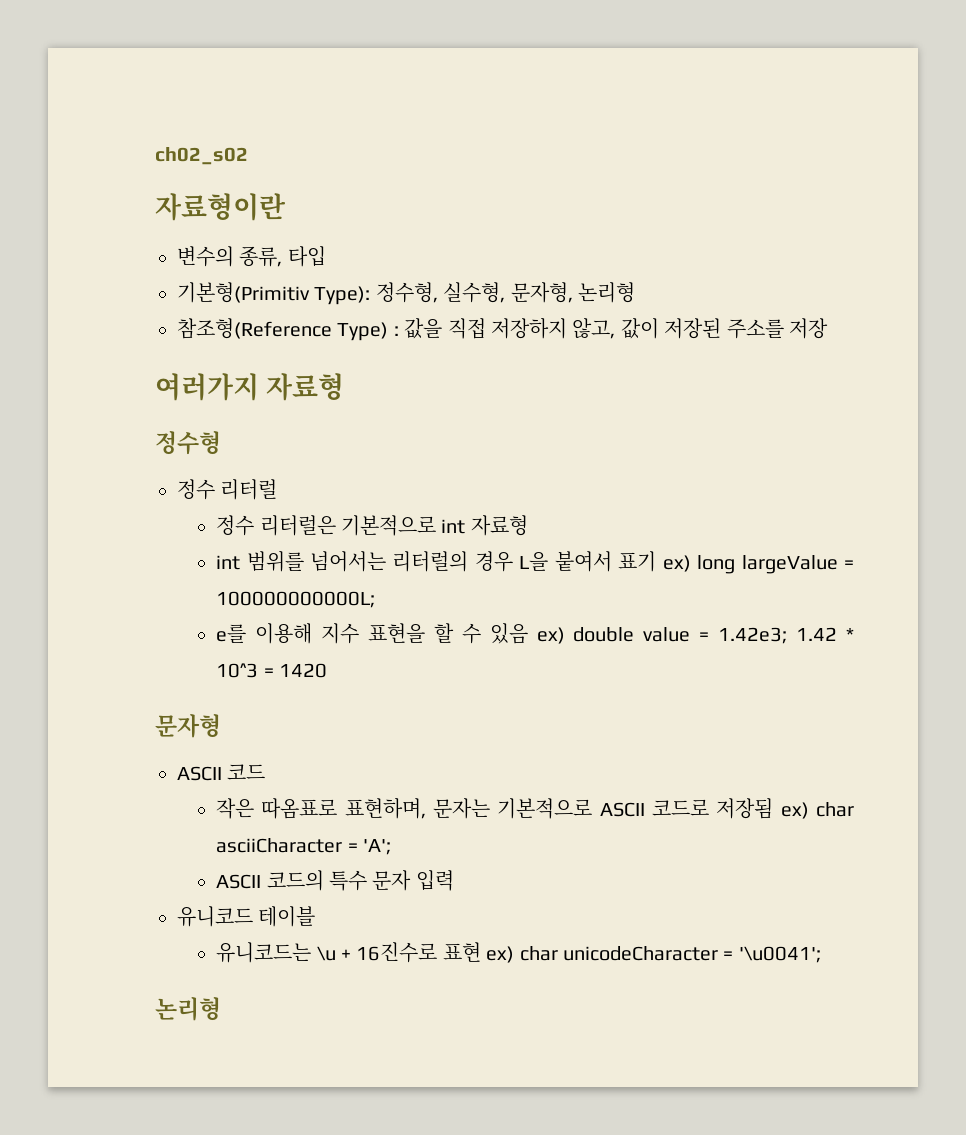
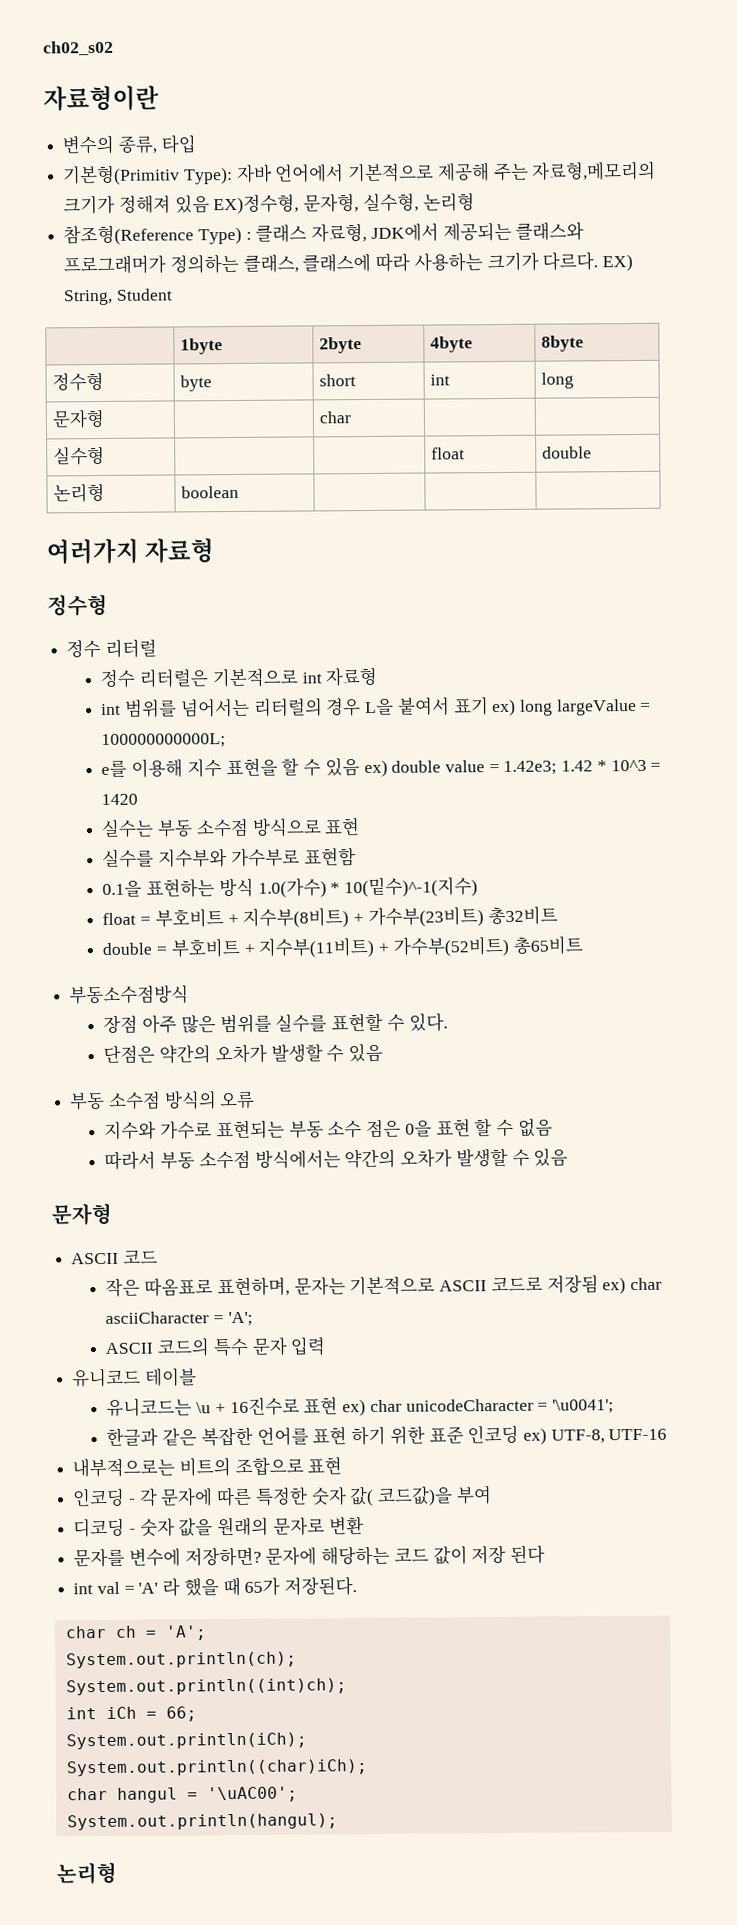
[375,282,635,303] [177,318,828,341] 정수형, 실수형, 문자형, 논리형 // 참조형(Reference Type) : 값을 직접 저장하지 않고, 값이 저장된 주소를 저장 -> [236,160,657,183] [63,192,475,215] [63,221,585,246] [63,251,634,275] [63,288,173,306] [180,338,224,355] [319,337,363,354] [430,336,474,353] [541,335,585,352] [52,371,105,392] [180,375,213,392] [319,374,357,387] [430,374,451,386] [541,372,575,389] [52,408,105,429] [319,411,352,424] [53,445,106,466] [431,447,466,460] [542,446,593,459] [53,482,106,503] [181,485,240,499] 자바 언어에서 기본적으로 제공해 주는 자료형,메모리의 크기가 정해져 있음 EX)정수형, 문자형, 실수형, 논리형 // 참조형(Reference Type) : 클래스 자료형, JDK에서 제공되는 클래스와 프로그래머가 정의하는 클래스, 클래스에 따라 사용하는 크기가 다르다. EX) String, Student // | 1byte | 2byte | 4byte | 8byte // 정수형 | byte | short | int | long // 문자형 | | char | | // 실수형 | | | float | double // 논리형 | boolean | | |
(327, 670) none -> [101,817,361,838] [102,847,356,868] [102,876,479,898] [102,905,558,928] [102,935,583,958] [69,984,190,1005] [103,1012,448,1034] [103,1043,384,1064] [69,1090,256,1111] [104,1118,553,1140] [104,1147,569,1170] // 실수는 부동 소수점 방식으로 표현 // 실수를 지수부와 가수부로 표현함 // 0.1을 표현하는 방식 1.0(가수) * 10(밑수)^-1(지수) // float = 부호비트 + 지수부(8비트) + 가수부(23비트) 총32비트 // double = 부호비트 + 지수부(11비트) + 가수부(52비트) 총65비트 // 부동소수점방식 // 장점 아주 많은 범위를 실수를 표현할 수 있다. // 단점은 약간의 오차가 발생할 수 있음 // 부동 소수점 방식의 오류 // 지수와 가수로 표현되는 부동 소수 점은 0을 표현 할 수 없음 // 따라서 부동 소수점 방식에서는 약간의 오차가 발생할 수 있음
(821, 954) none -> [106,1424,668,1447] [72,1456,343,1478] [72,1485,492,1507] [73,1516,364,1538] [73,1544,546,1568] [73,1576,358,1597] [64,1625,207,1641] [65,1651,297,1669] [65,1678,347,1696] [65,1706,197,1722] [65,1732,307,1750] [65,1759,368,1777] [66,1786,298,1803] [66,1813,338,1831] // 한글과 같은 복잡한 언어를 표현 하기 위한 표준 인코딩 ex) UTF-8, UTF-16 // 내부적으로는 비트의 조합으로 표현 // 인코딩 - 각 문자에 따른 특정한 숫자 값( 코드값)을 부여 // 디코딩 - 숫자 값을 원래의 문자로 변환 // 문자를 변수에 저장하면? 문자에 해당하는 코드 값이 저장 된다 // int val = 'A' 라 했을 때 65가 저장된다. // char ch = 'A'; // System.out.println(ch); // System.out.println((int)ch); // int iCh = 66; // System.out.println(iCh); // System.out.println((char)iCh); // char hangul = '\uAC00'; // System.out.println(hangul);

